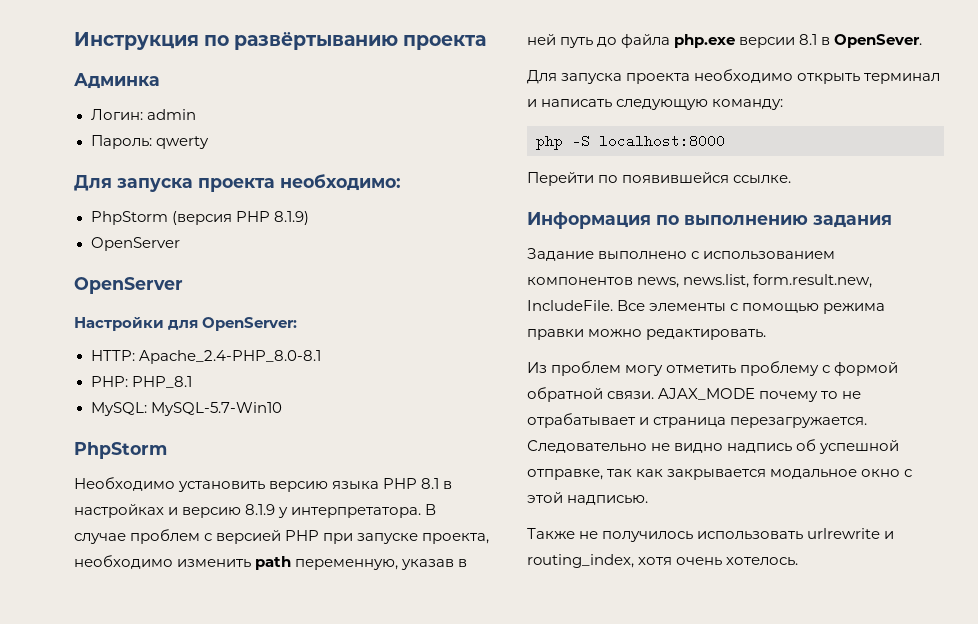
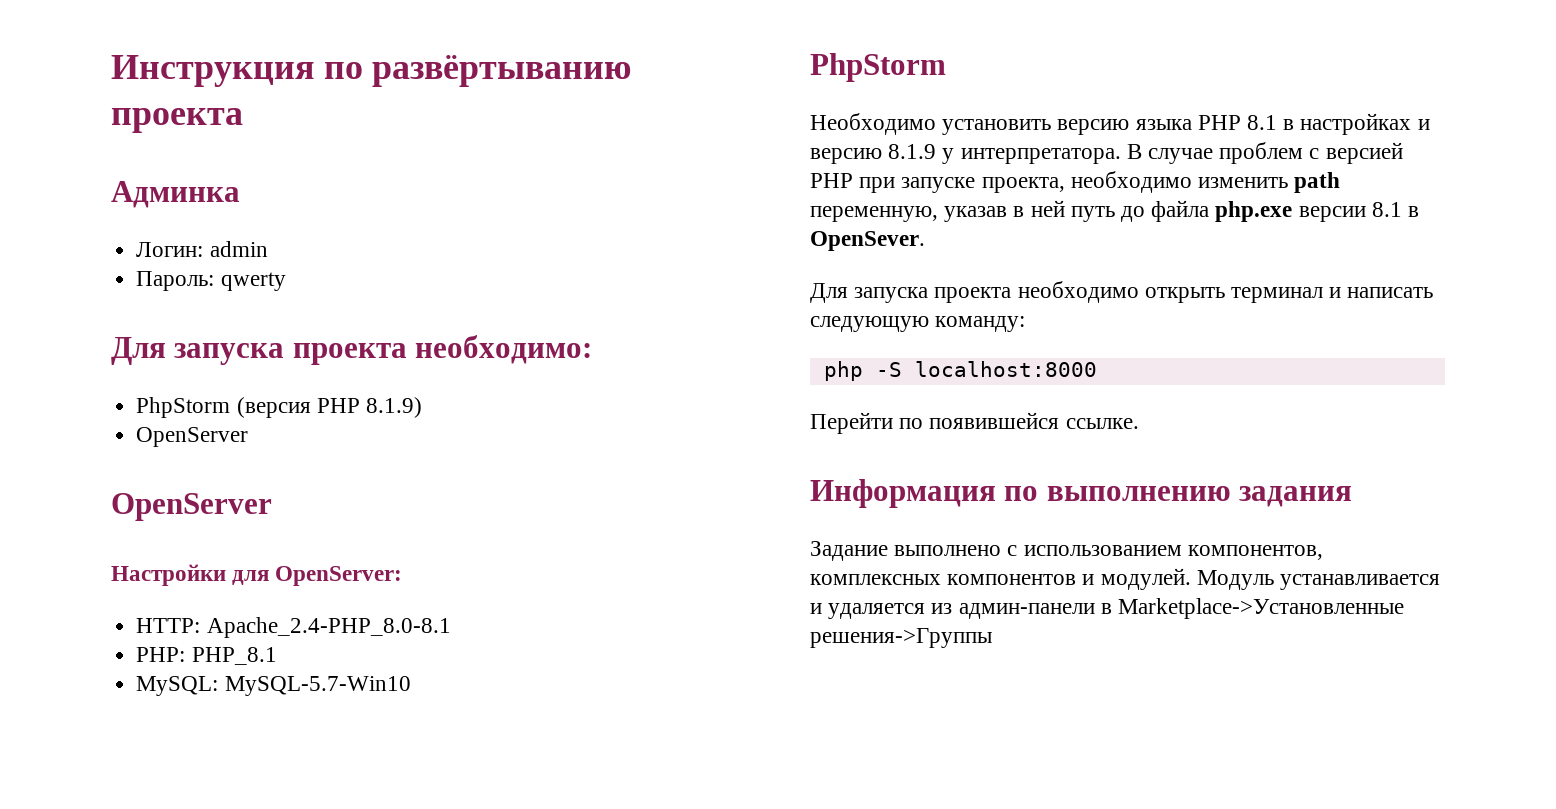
[527,274,873,288] [527,300,886,314] [527,329,767,340] [527,361,899,376] [527,387,862,402] [527,413,868,428] [527,439,900,454] [527,469,913,480] [527,492,649,505] [527,528,895,542] [527,554,799,568] компонентов news, news.list, form.result.new, IncludeFile. Все элементы с помощью режима правки можно редактировать. // Из проблем могу отметить проблему с формой обратной связи. AJAX_MODE почему то не отрабатывает и страница перезагружается. Следовательно не видно надпись об успешной отправке, так как закрывается модальное окно с этой надписью. // Также не получилось использовать urlrewrite и routing_index, хотя очень хотелось. -> [1187,545,1323,560] [810,568,1441,590] [810,598,1405,619] [810,628,992,648] компонентов, комплексных компонентов и модулей. Модуль устанавливается и удаляется из админ-панели в Marketplace->Установленные решения->Группы

